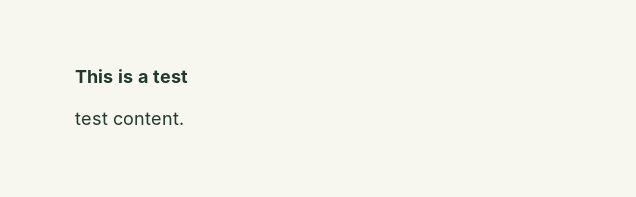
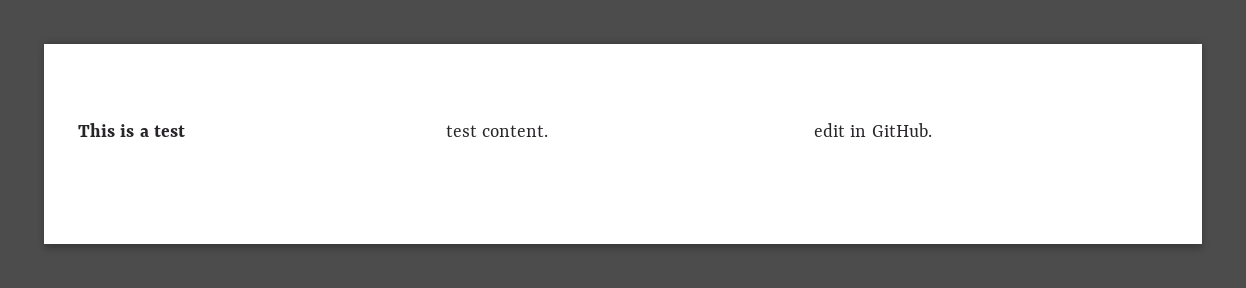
(184, 118) none -> [814,123,932,137] // edit in GitHub.

